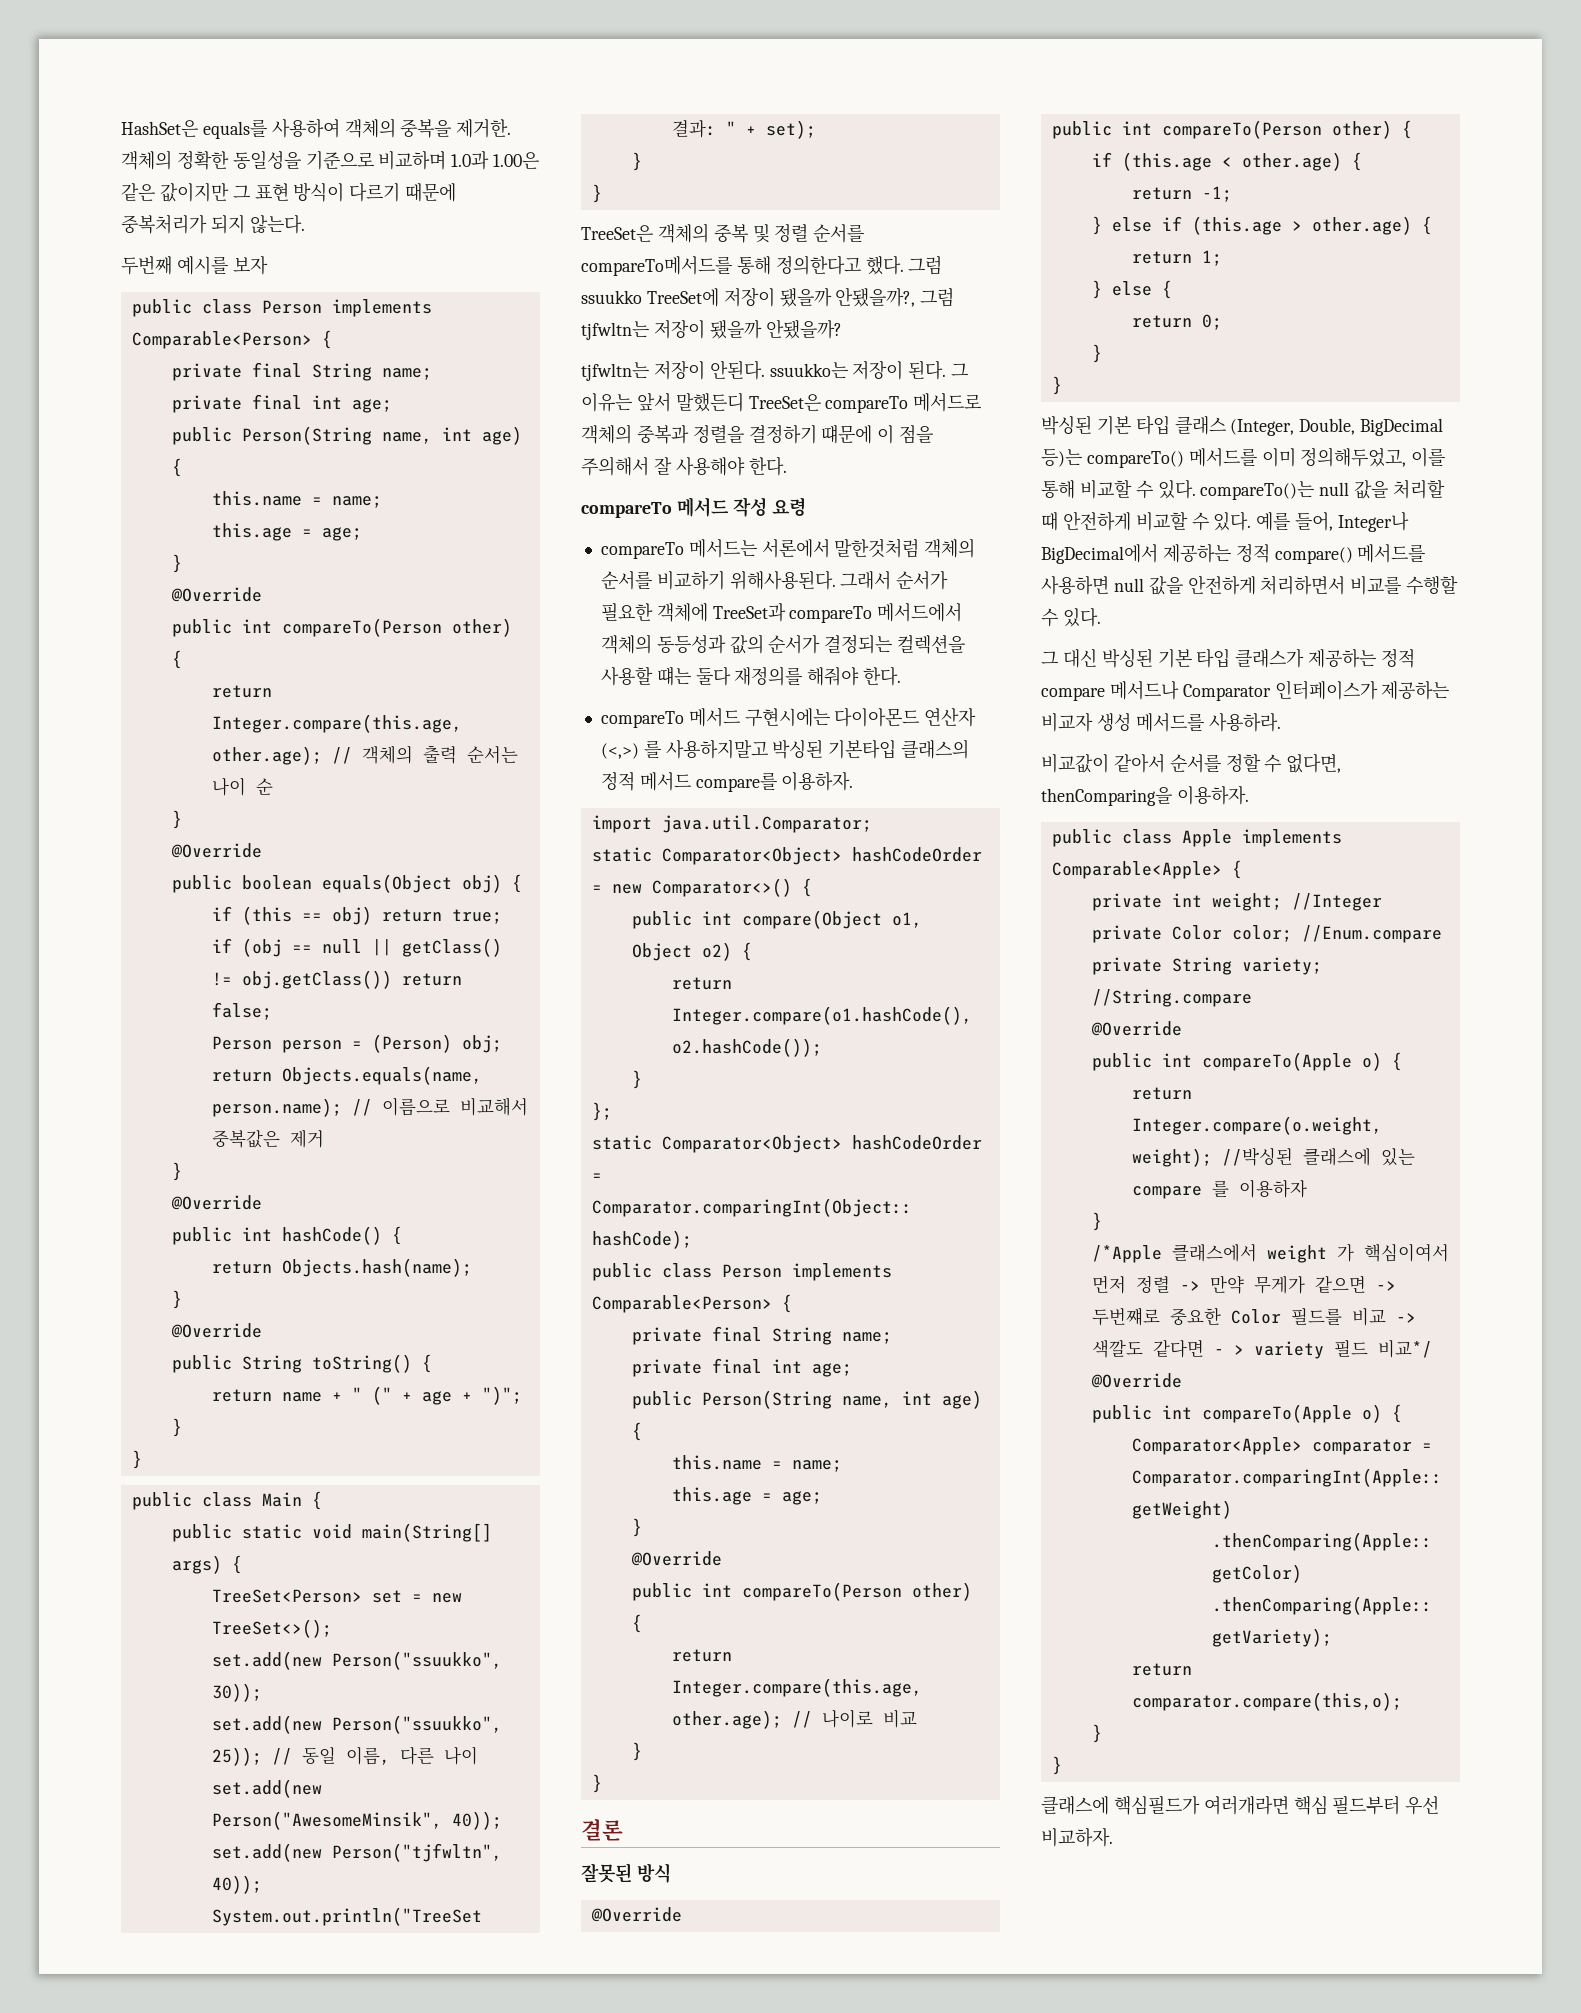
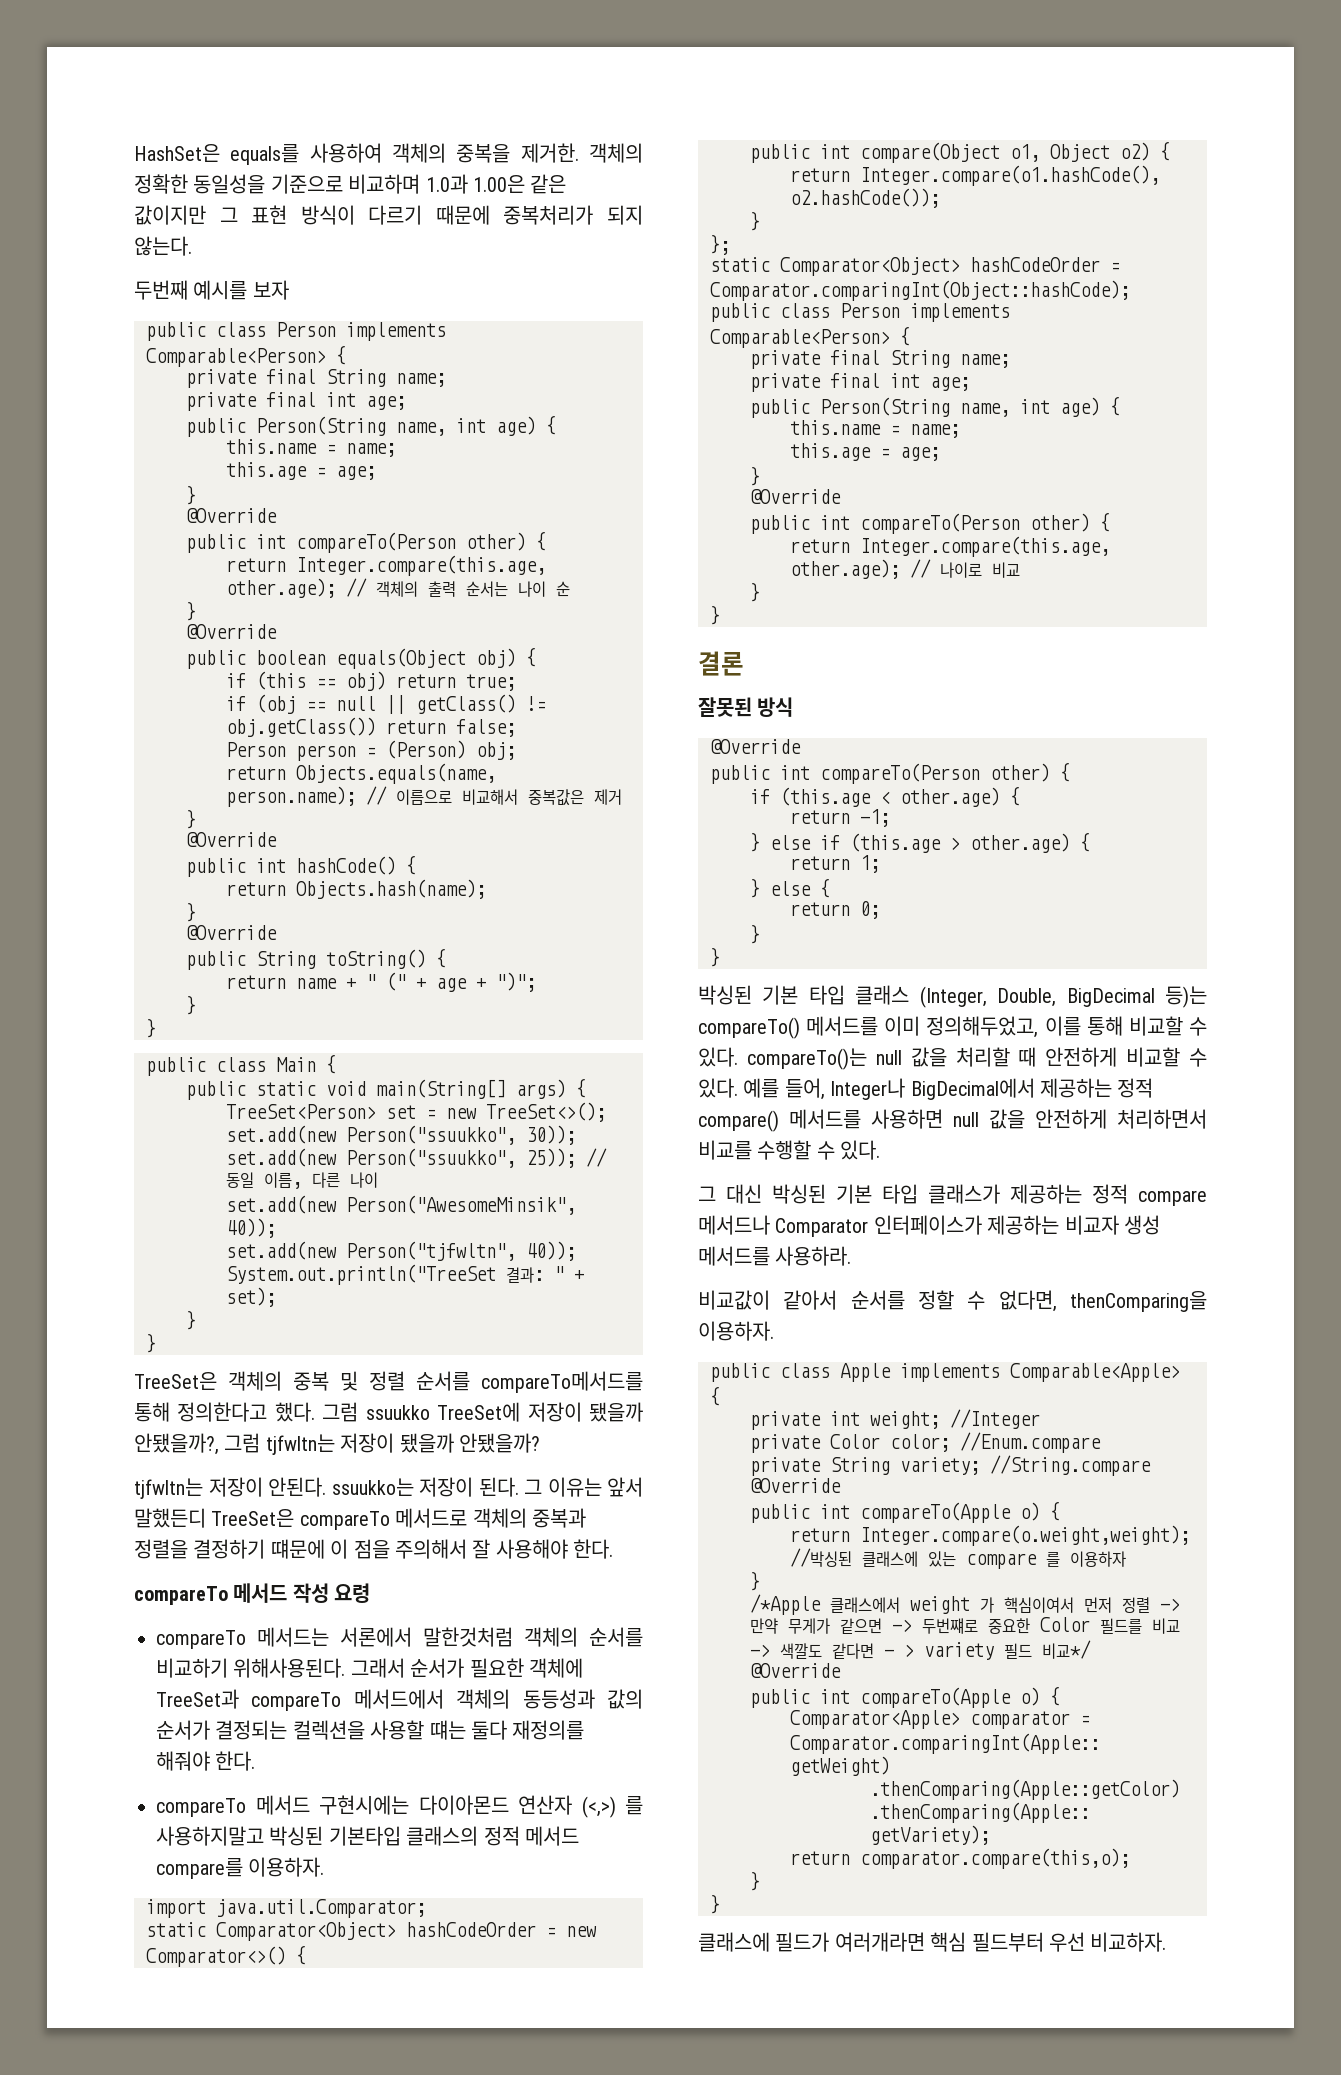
[1113,1795,1200,1815] 핵심필드가 -> [775,1932,830,1952] 필드가

